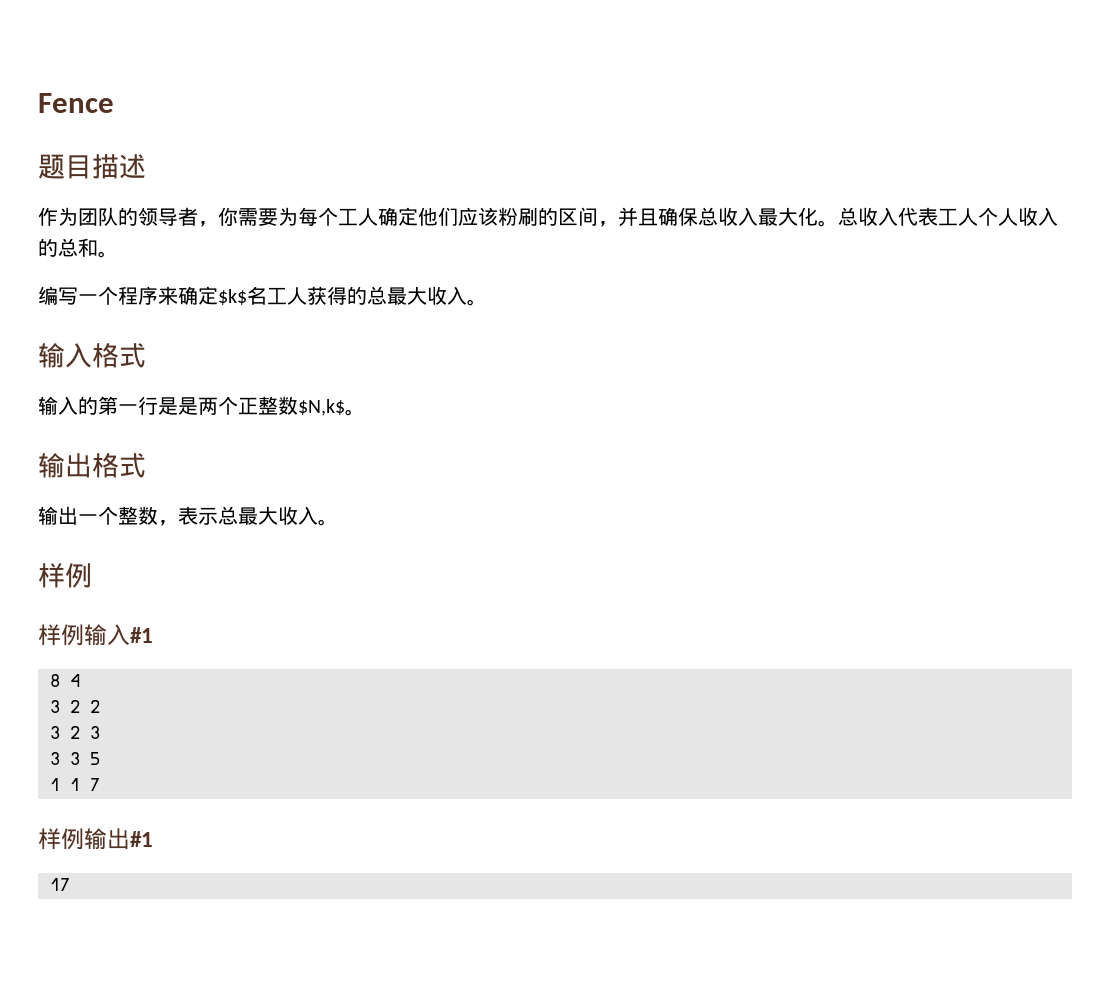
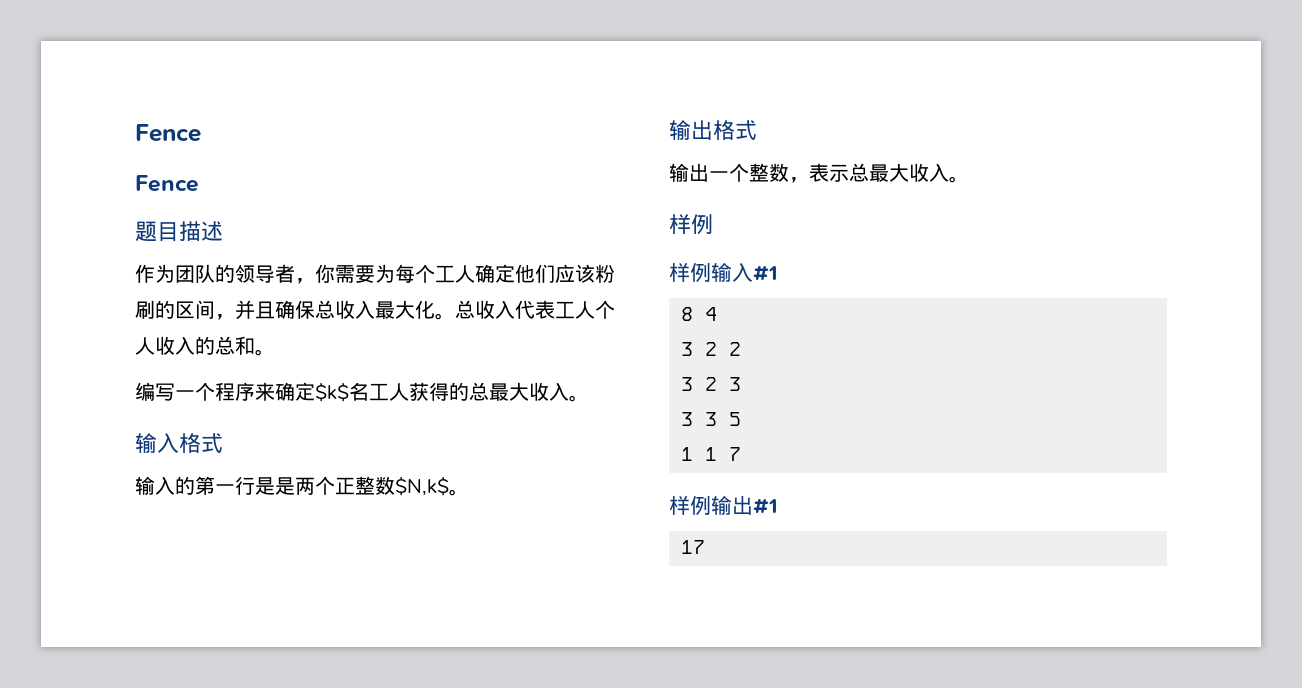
[38,93,114,113] Fence -> [135,124,201,142] [135,175,199,192] Fence // Fence

